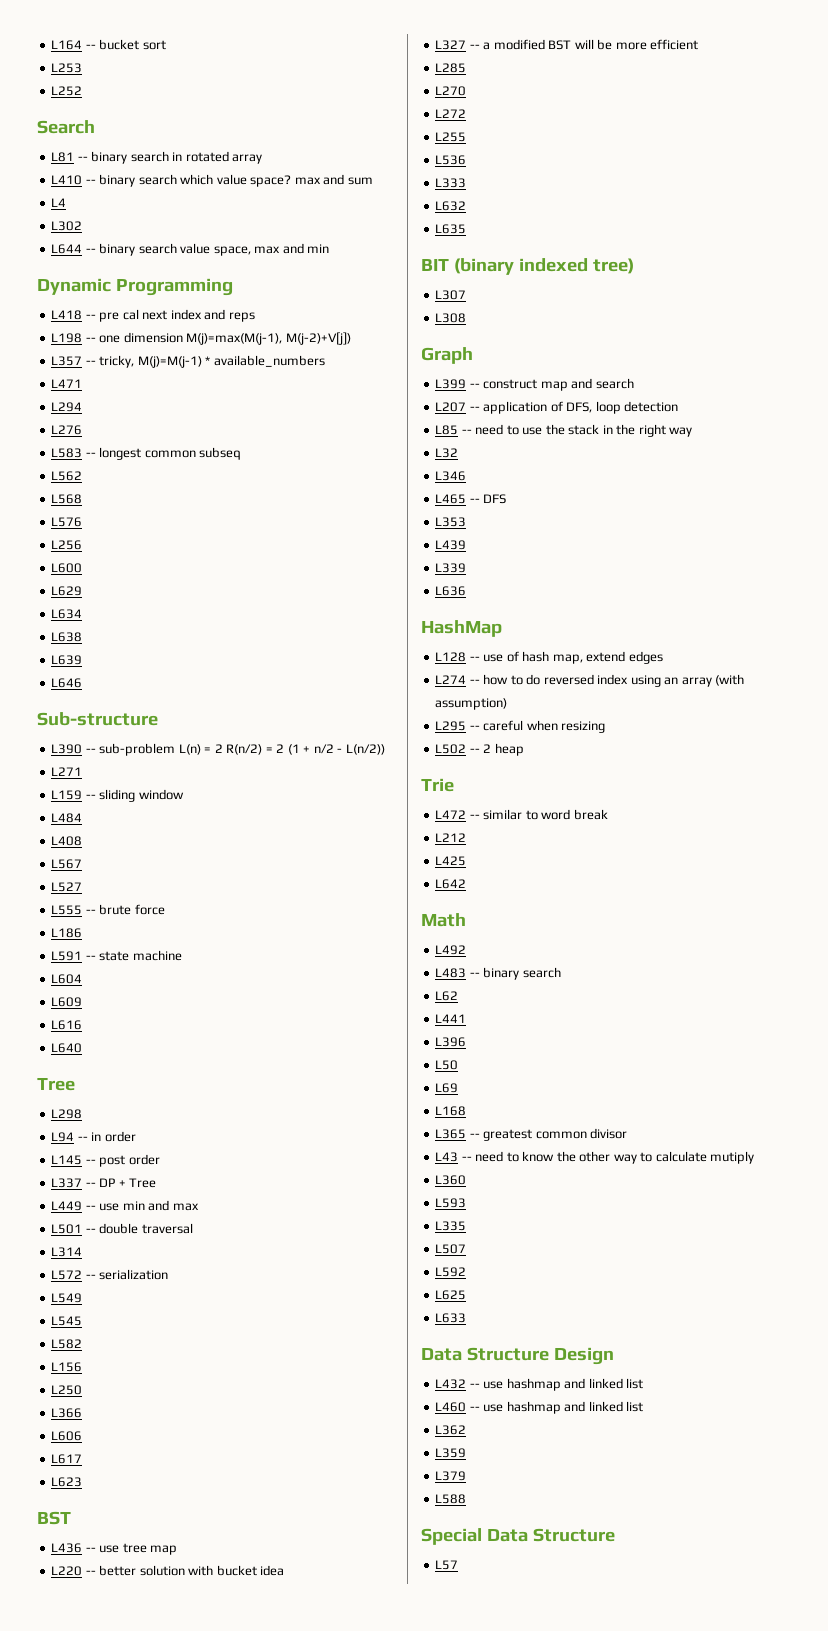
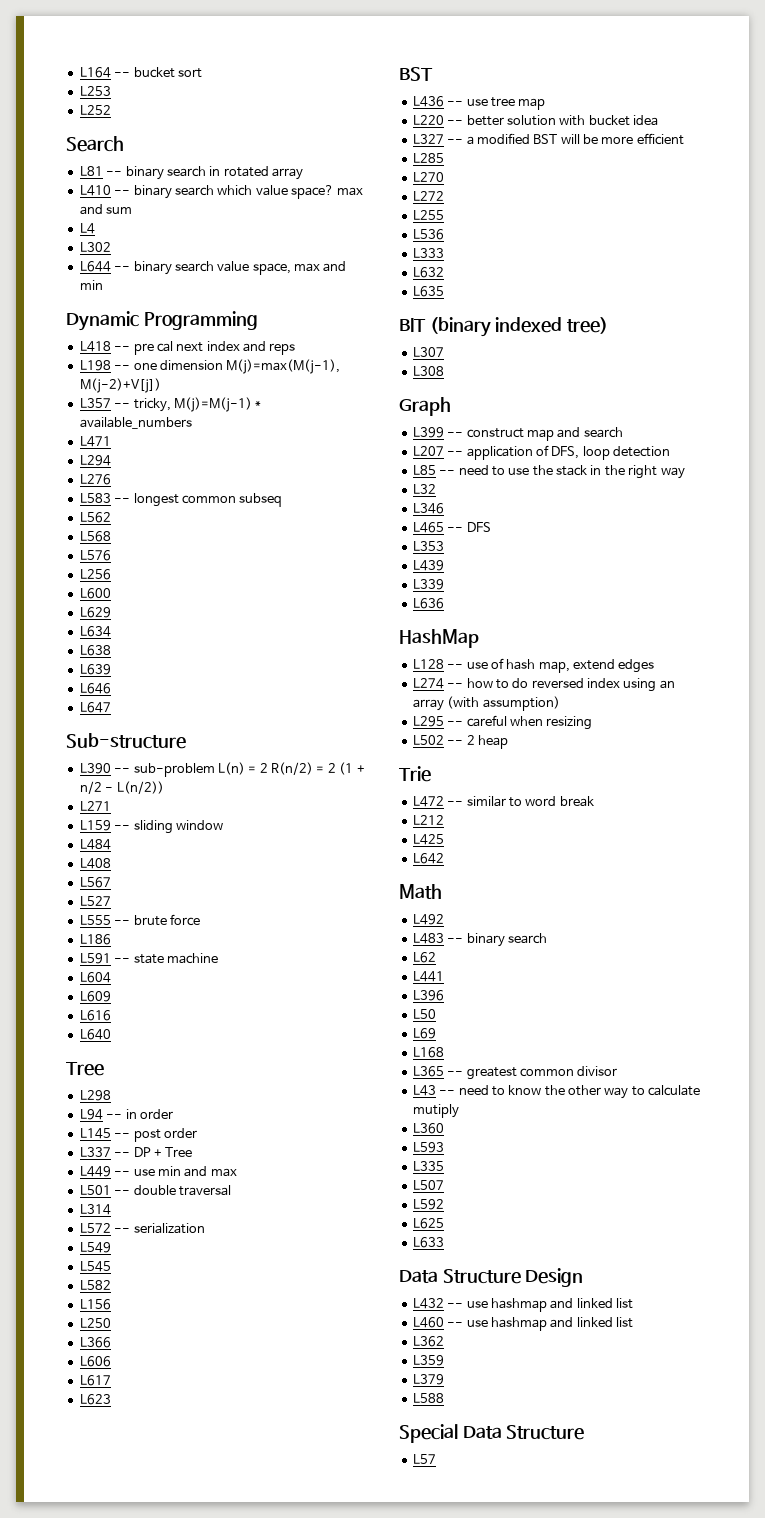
(83, 683) none -> [79,702,111,713] // L647

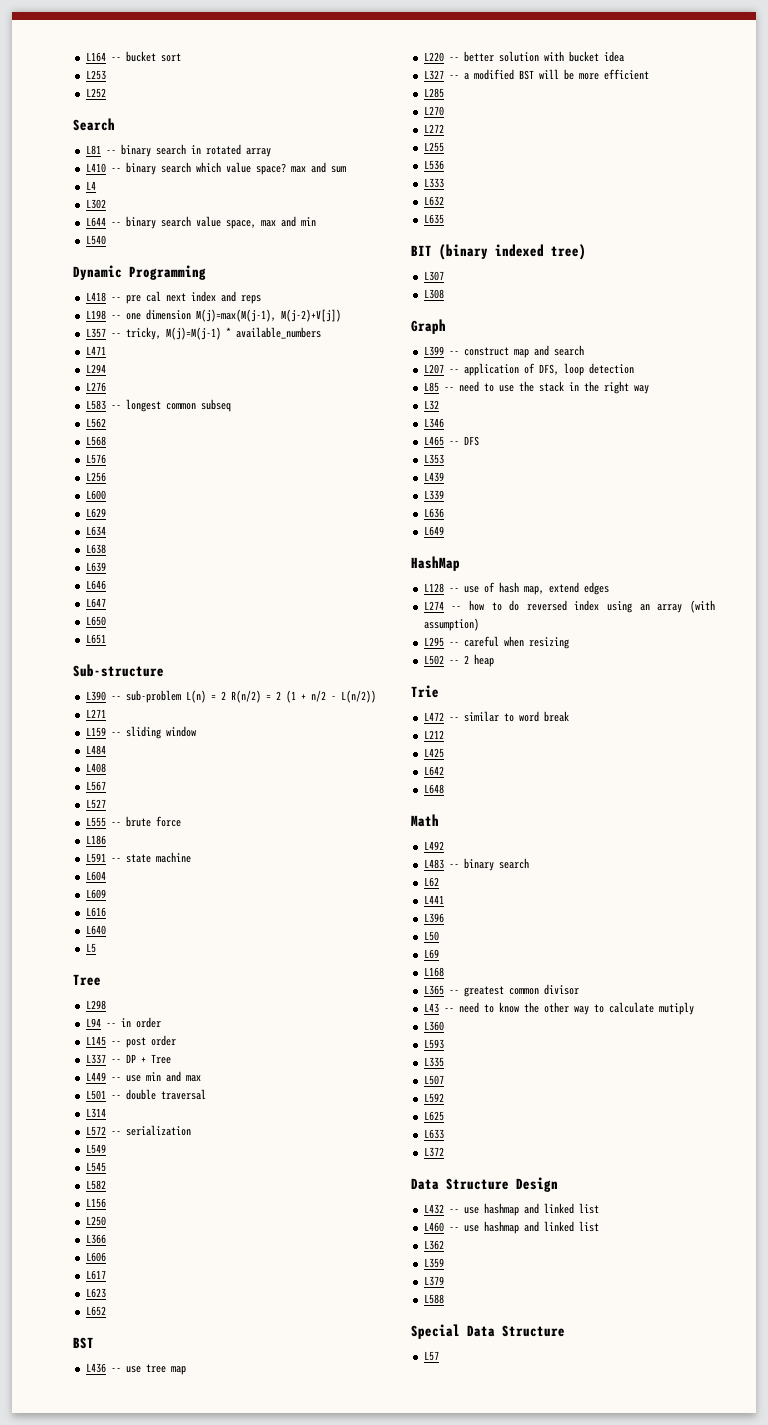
(103, 285) none -> [85,235,106,245] // L540
(111, 707) none -> [85,616,106,626] [85,634,106,644] // L650 // L651
(111, 1034) none -> [85,943,96,953] // L5
(111, 1399) none -> [85,1306,106,1316] // L652
(444, 603) none -> [423,526,444,536] // L649
(444, 858) none -> [423,784,444,794] // L648
(444, 1242) none -> [423,1147,444,1157] // L372

